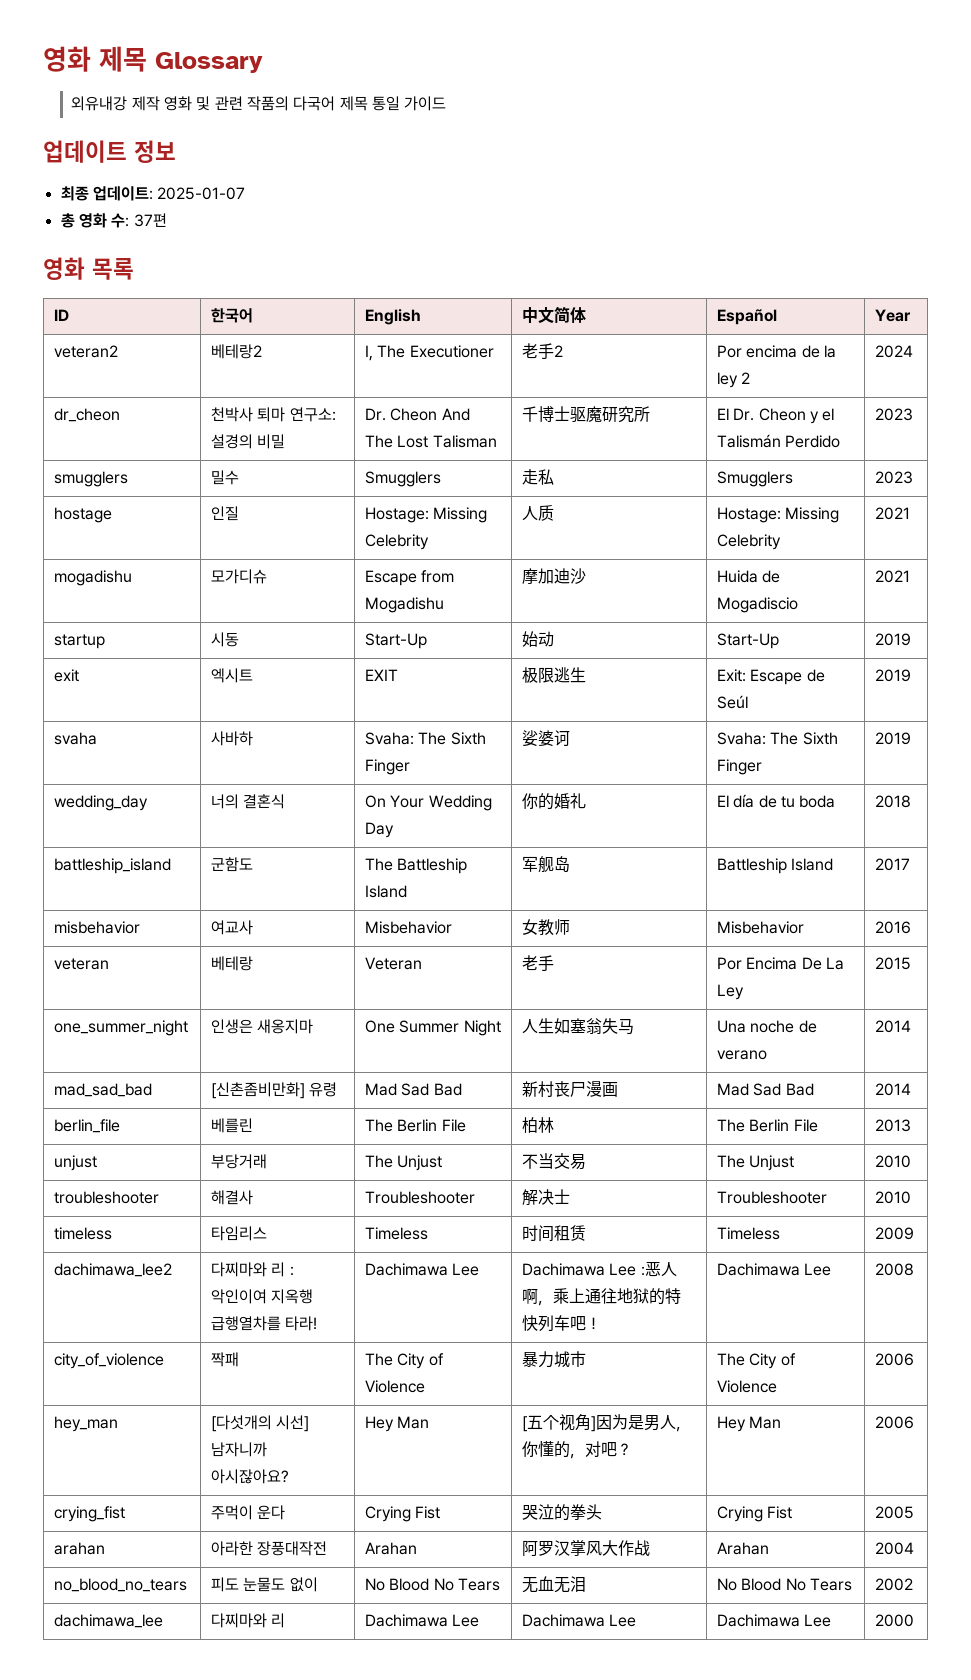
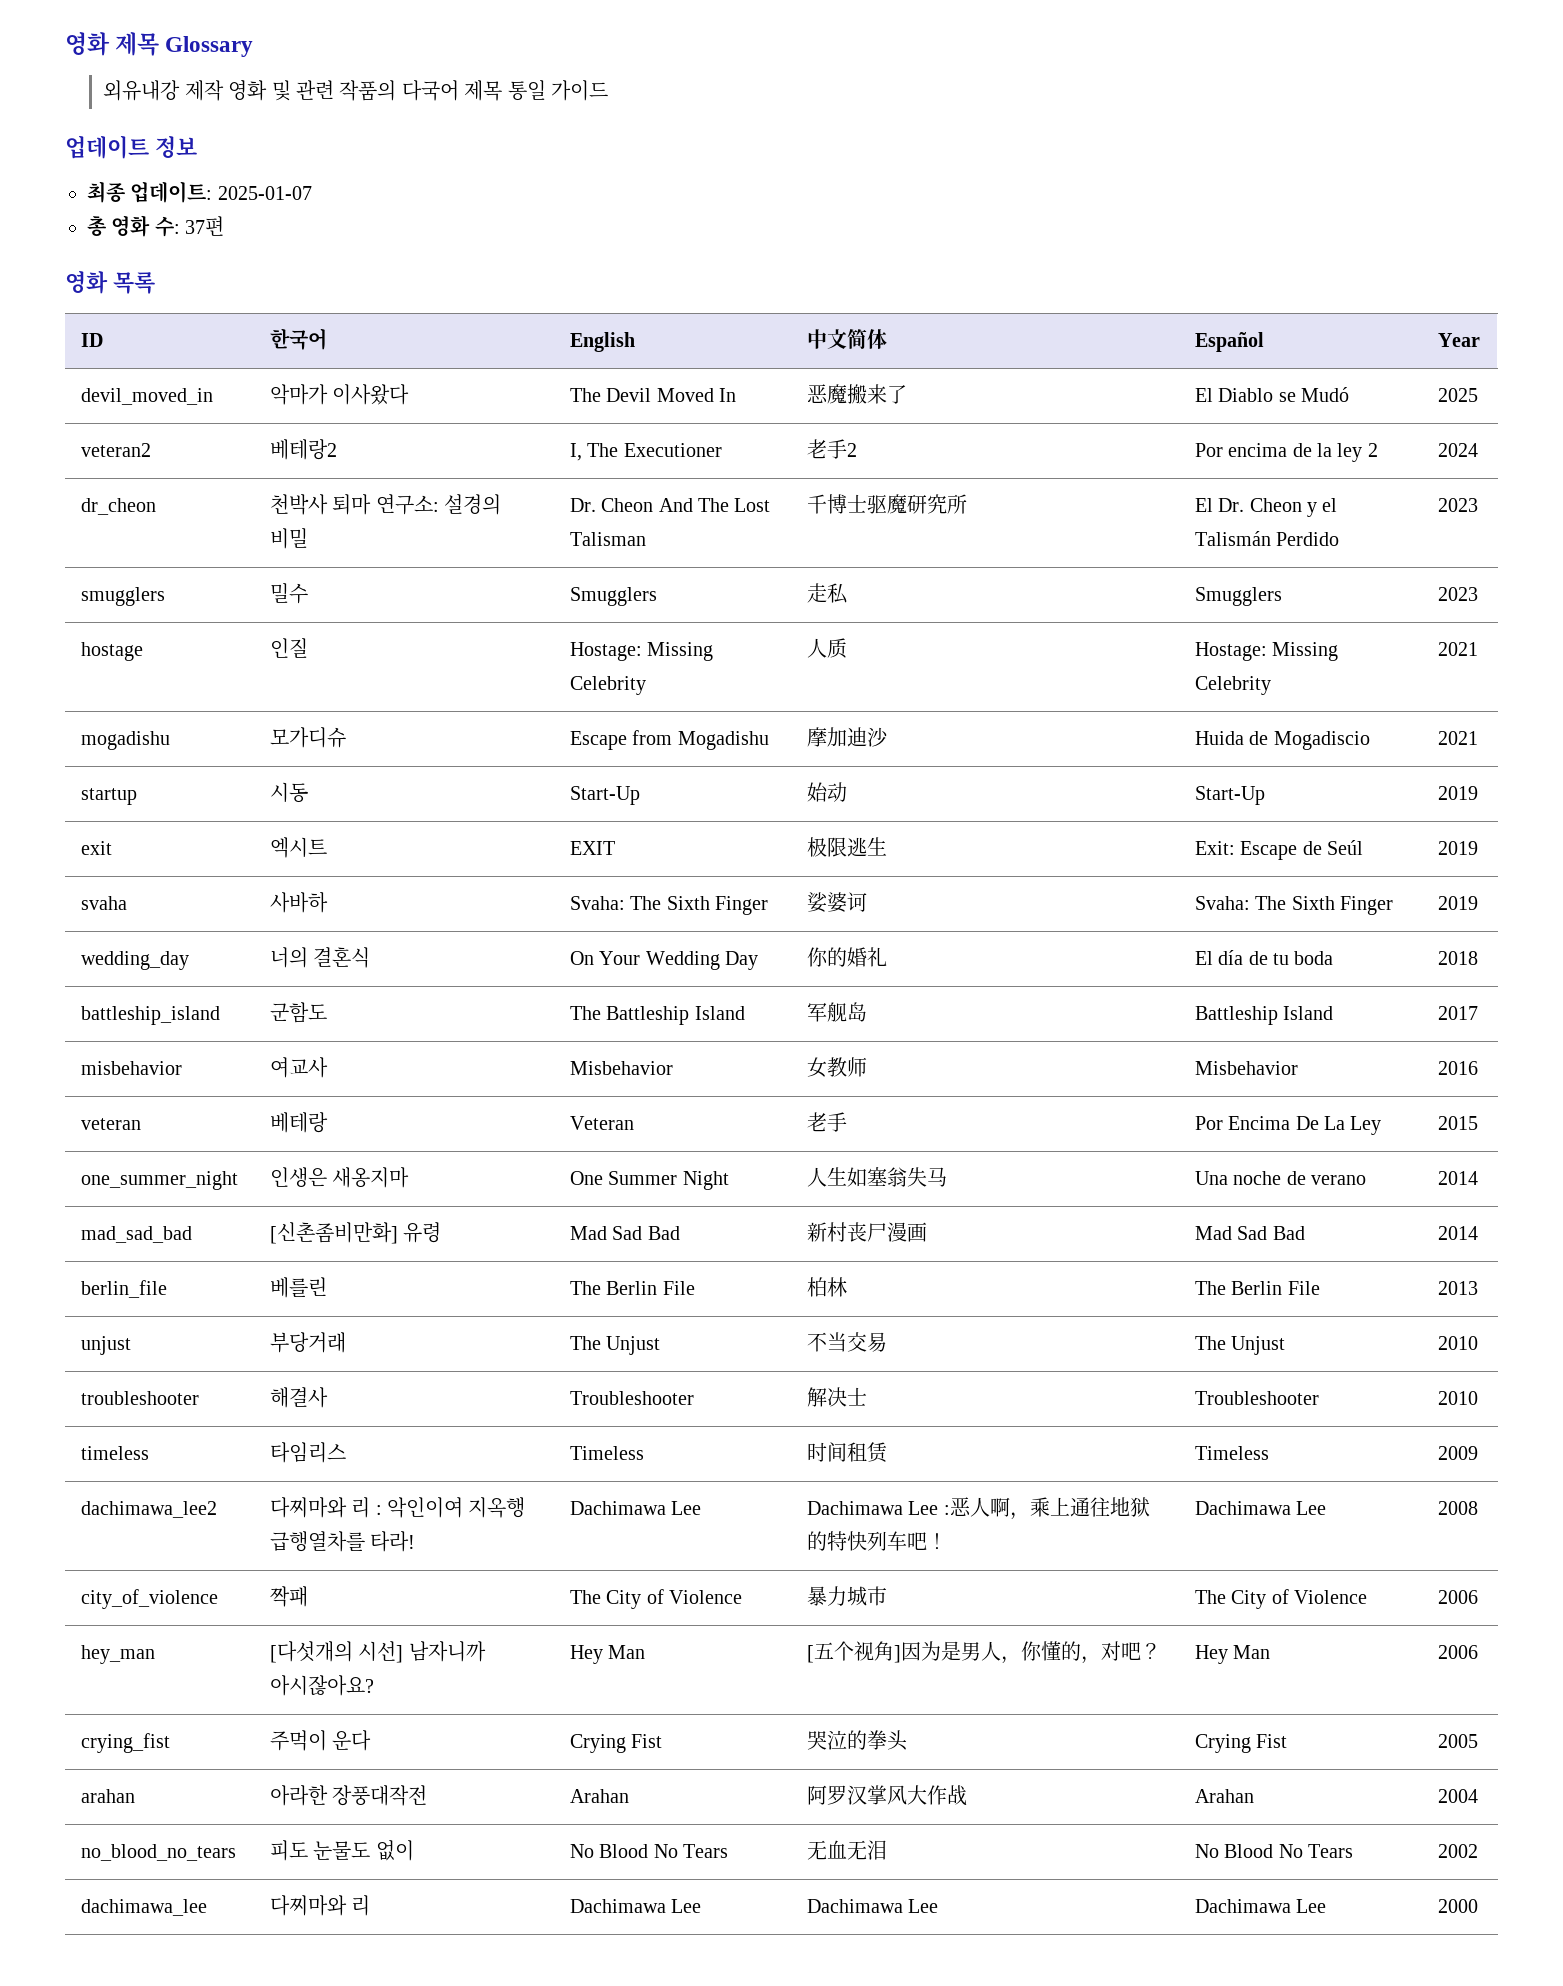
(912, 315) none -> [80,388,213,405] [269,384,410,405] [569,388,736,402] [806,384,907,404] [1194,387,1349,402] [1437,388,1478,402] // devil_moved_in | 악마가 이사왔다 | The Devil Moved In | 恶魔搬来了 | El Diablo se Mudó | 2025

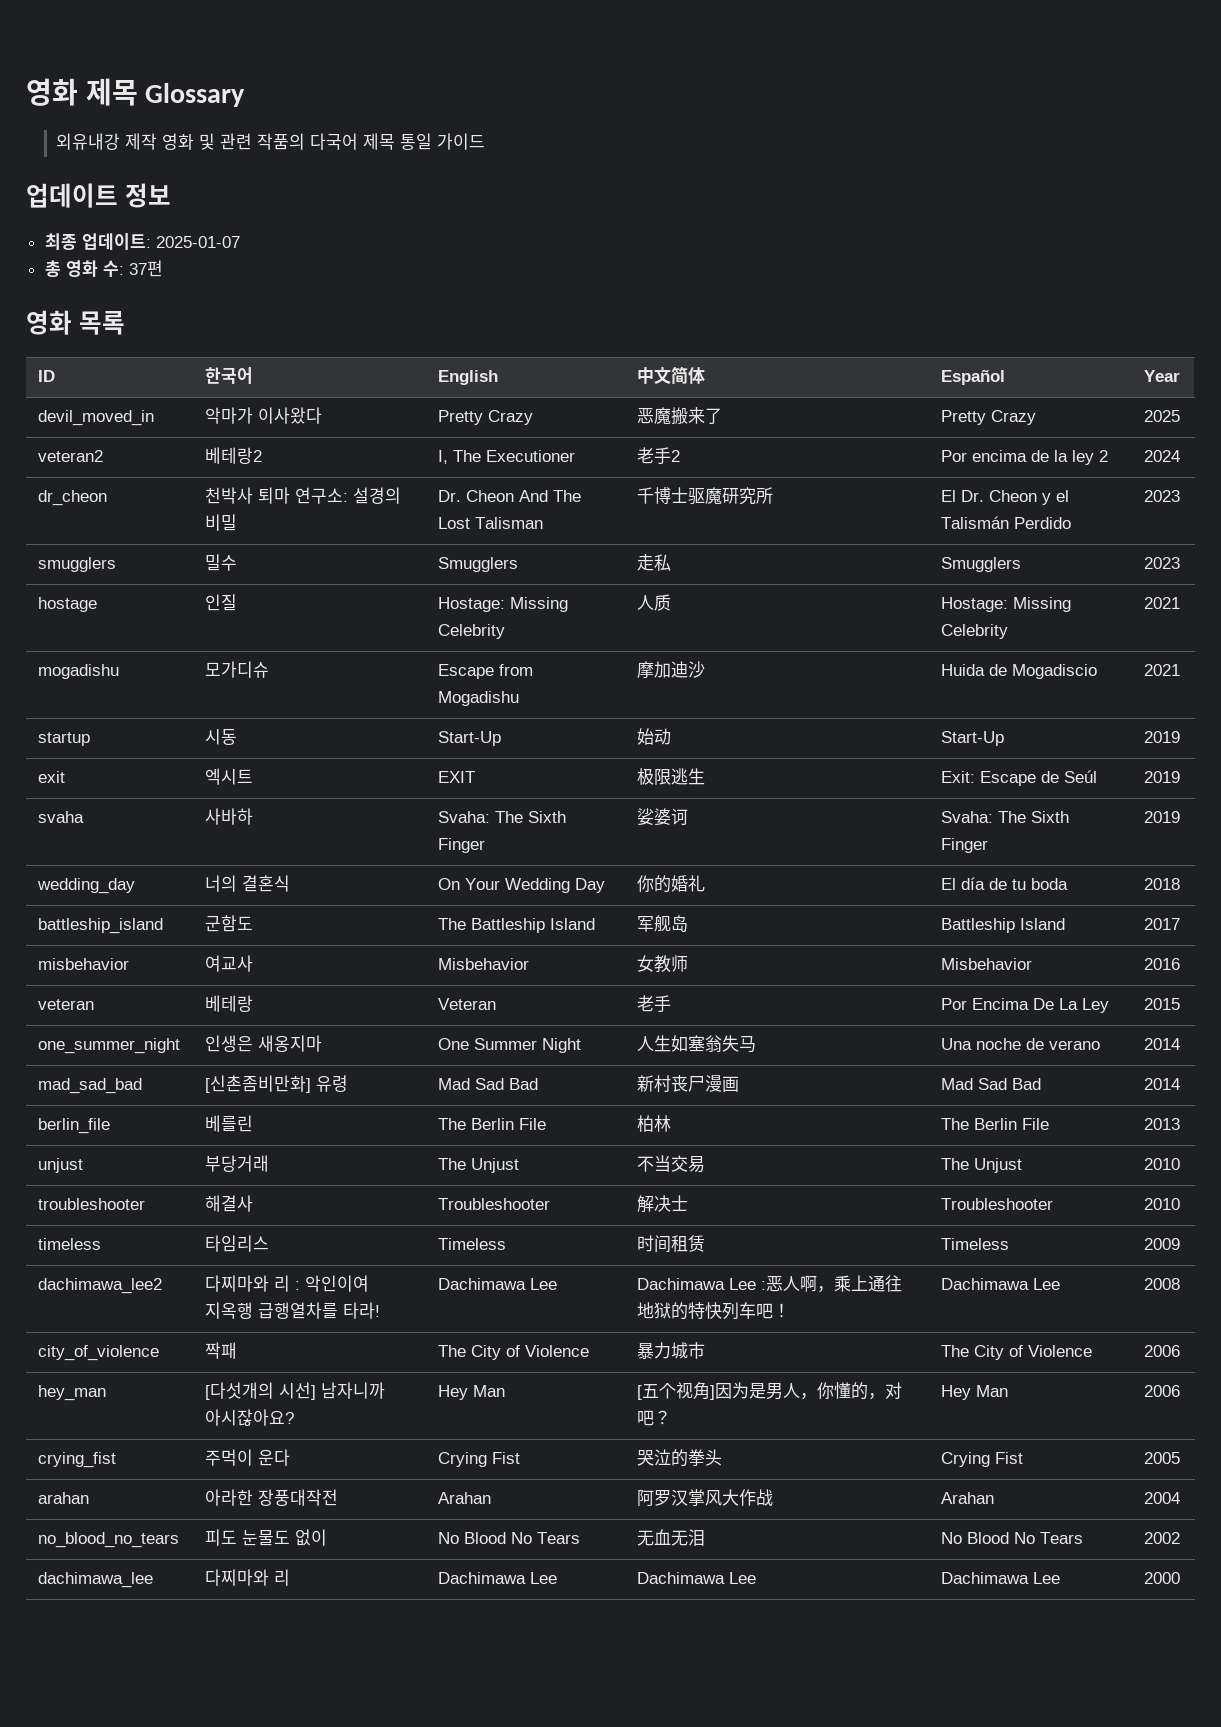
[569,388,736,402] The Devil Moved In -> [438,410,534,425] Pretty Crazy
[1194,387,1349,402] El Diablo se Mudó -> [941,410,1037,425] Pretty Crazy

